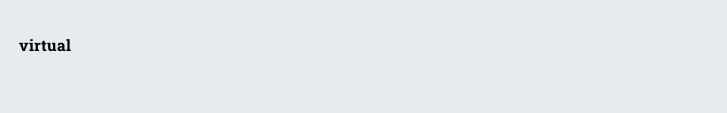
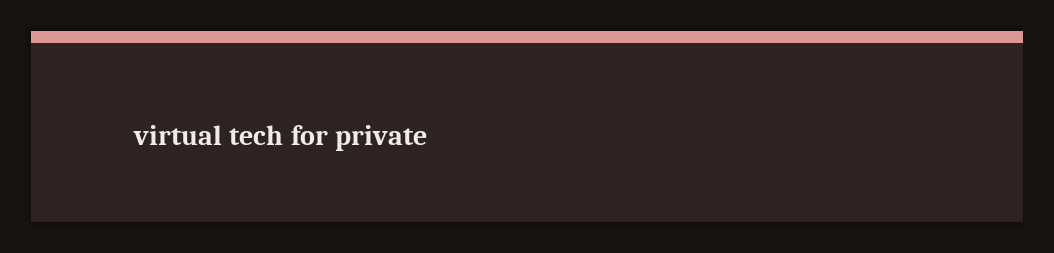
(71, 45) none -> [229,125,428,151] tech for private

